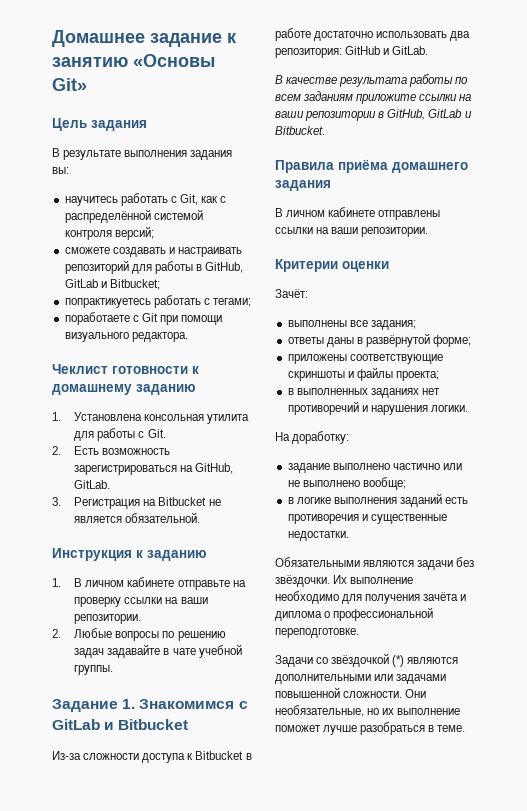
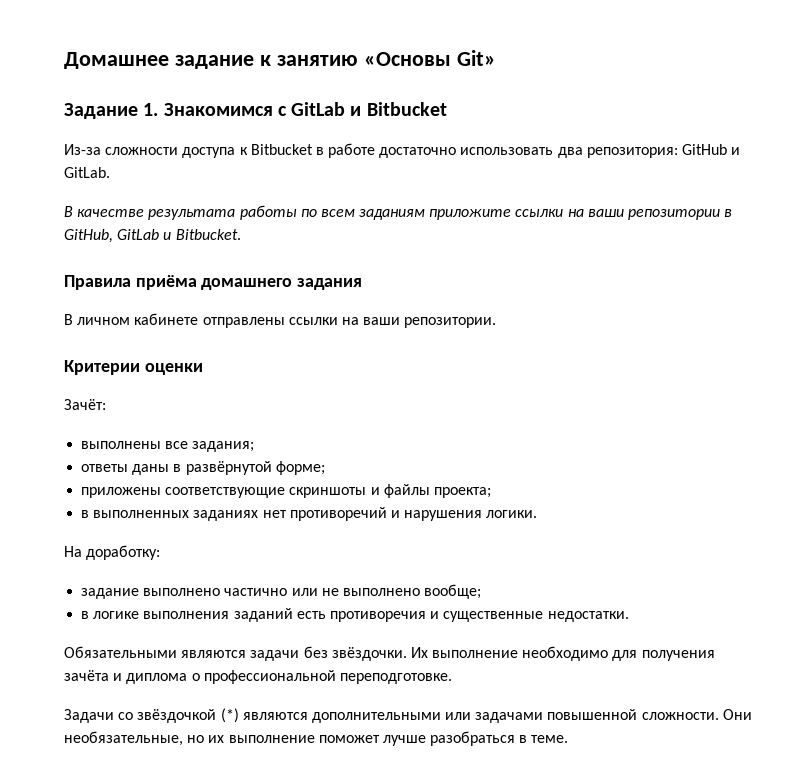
[52,118,147,131] [52,148,233,160] [52,167,69,174] [64,193,227,206] [64,209,203,223] [64,226,154,240] [64,247,242,257] [64,260,244,274] [64,279,160,290] [64,295,251,308] [64,312,223,325] [64,332,188,342] [52,364,199,374] [52,384,196,395] [52,412,250,424] [74,428,166,441] [52,446,171,455] [74,463,234,475] [74,480,111,489] [52,497,221,509] [74,512,201,523] [52,548,207,561] [52,577,246,590] [74,597,208,607] [74,614,142,624] [52,628,226,641] [74,644,242,658] [74,665,114,675] // Цель задания // В результате выполнения задания вы: // научитесь работать с Git, как с распределённой системой контроля версий; // сможете создавать и настраивать репозиторий для работы в GitHub, GitLab и Bitbucket; // попрактикуетесь работать с тегами; // поработаете с Git при помощи визуального редактора. // Чеклист готовности к домашнему заданию // 1. Установлена консольная утилита для работы с Git. // 2. Есть возможность зарегистрироваться на GitHub, GitLab. // 3. Регистрация на Bitbucket не является обязательной. // Инструкция к заданию // 1. В личном кабинете отправьте на проверку ссылки на ваши репозитории. // 2. Любые вопросы по решению задач задавайте в чате учебной группы. -> (496, 58) none

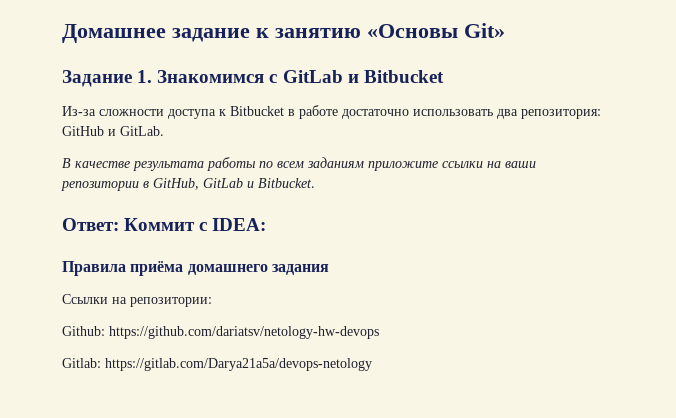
(241, 234) none -> [62,218,267,231] // Ответ: Коммит с IDEA:
[64,313,497,328] [64,360,203,375] [64,399,106,410] [81,441,255,452] [81,461,325,475] [81,484,491,498] [81,507,538,521] [64,545,161,560] [81,584,482,599] [81,608,629,622] [64,646,715,661] [64,670,452,684] [64,708,752,723] [64,731,569,746] В личном кабинете отправлены ссылки на ваши репозитории. // Критерии оценки // Зачёт: // выполнены все задания; // ответы даны в развёрнутой форме; // приложены соответствующие скриншоты и файлы проекта; // в выполненных заданиях нет противоречий и нарушения логики. // На доработку: // задание выполнено частично или не выполнено вообще; // в логике выполнения заданий есть противоречия и существенные недостатки. // Обязательными являются задачи без звёздочки. Их выполнение необходимо для получения зачёта и диплома о профессиональной переподготовке. // Задачи со звёздочкой (*) являются дополнительными или задачами повышенной сложности. Они необязательные, но их выполнение поможет лучше разобраться в теме. -> [62,294,212,307] [62,326,379,339] [62,358,372,371] Ссылки на репозитории: // Github: https://github.com/dariatsv/netology-hw-devops // Gitlab: https://gitlab.com/Darya21a5a/devops-netology

